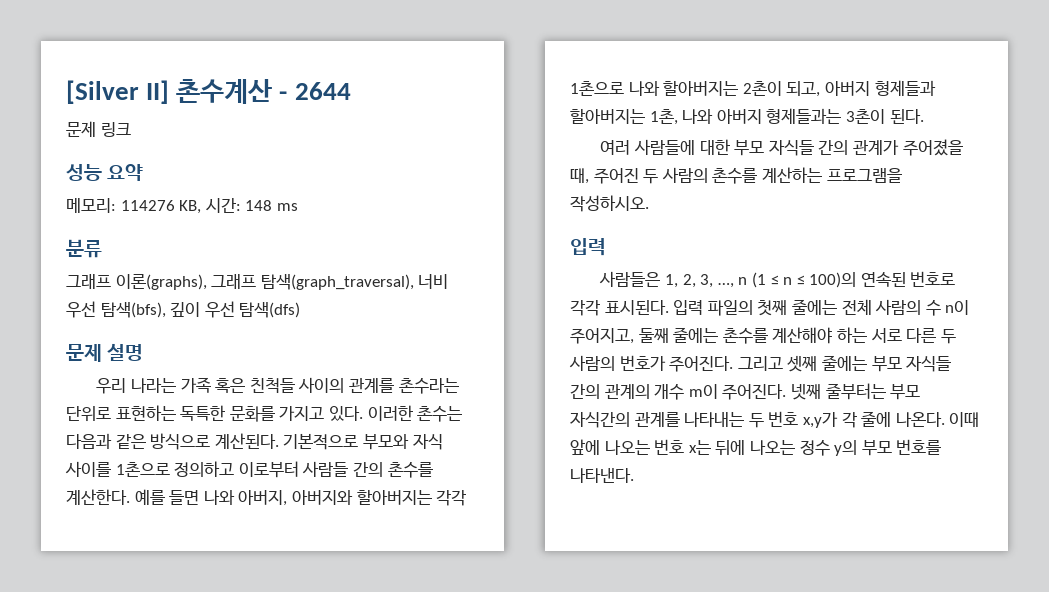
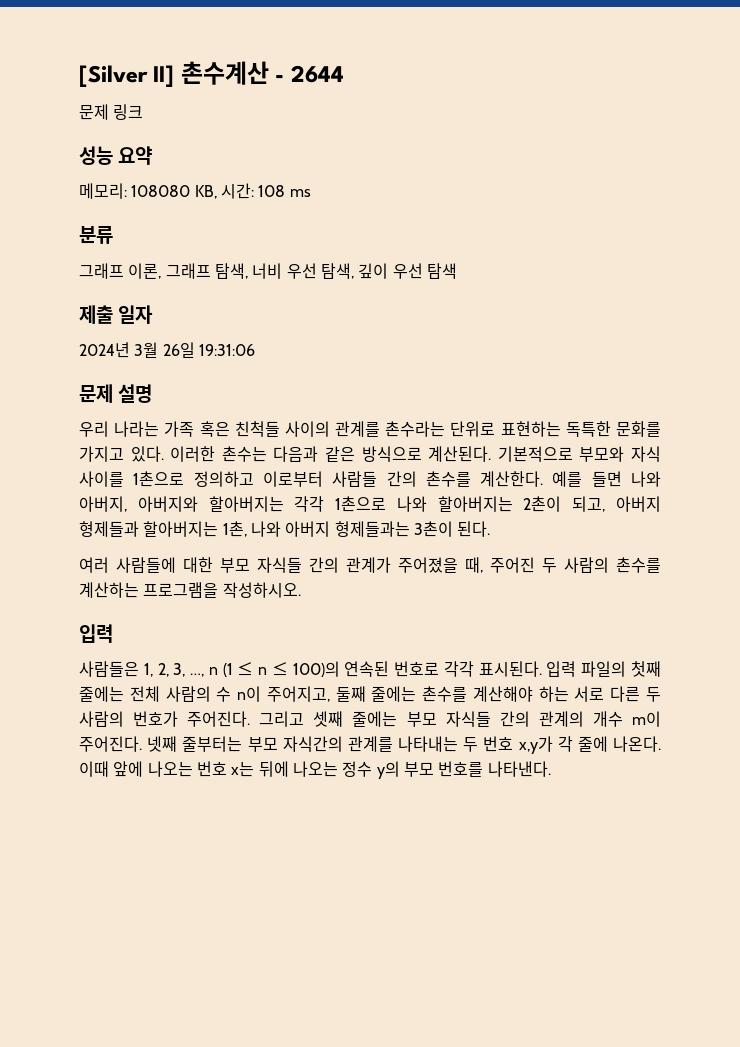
[120,200,175,211] 114276 -> [131,185,191,197] 108080
[245,200,273,211] 148 -> [258,185,286,197] 108
[115,274,414,290] 이론(graphs), 그래프 탐색(graph_traversal), -> [128,263,248,279] 이론, 그래프 탐색,
[100,302,166,318] 탐색(bfs), -> [320,263,354,279] 탐색,
[239,302,301,318] 탐색(dfs) -> [426,263,457,279] [79,305,154,324] [79,342,255,358] 탐색 // 제출 일자 // 2024년 3월 26일 19:31:06

